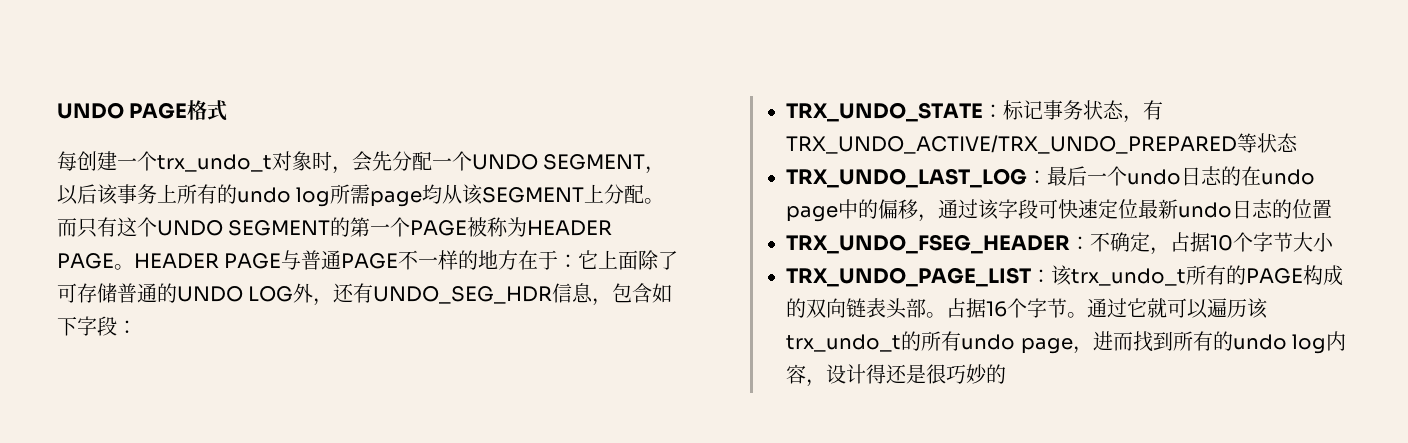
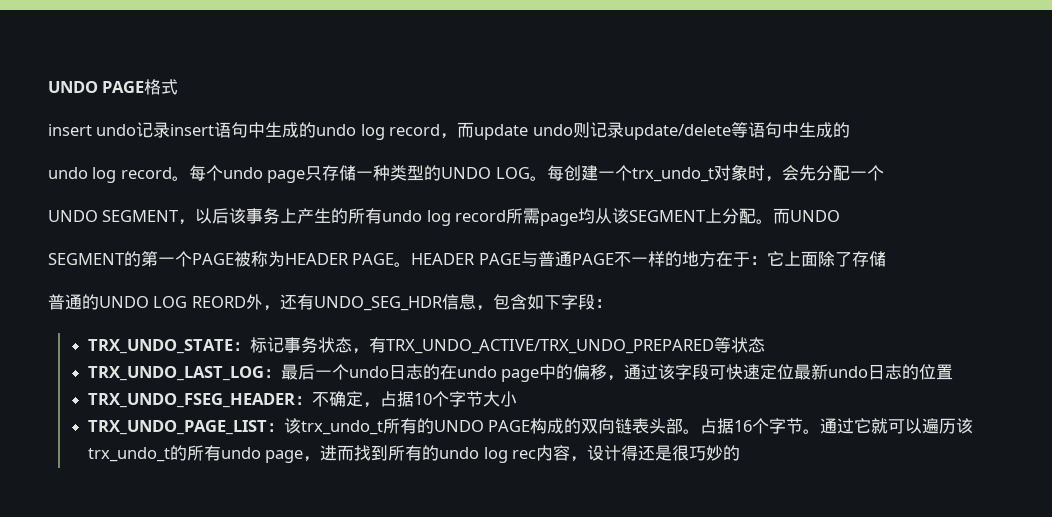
(228, 110) none -> [48,122,850,140] [48,165,547,183] insert undo记录insert语句中生成的undo log record，而update undo则记录update/delete等语句中生成的 // undo log record。每个undo page只存储一种类型的UNDO LOG。
(472, 161) none -> (884, 173) //
[177,184,331,207] 所有的undo log -> [297,208,507,226] 产生的所有undo log record
[77,217,223,238] 只有这个UNDO -> [790,210,841,222] UNDO //
[57,283,117,303] 可存储 -> [851,251,886,267] 存储 //
(294, 294) none -> [191,296,246,308] REORD
(1247, 275) none -> [433,420,484,432] UNDO
(1326, 344) none -> [512,450,537,459] rec

